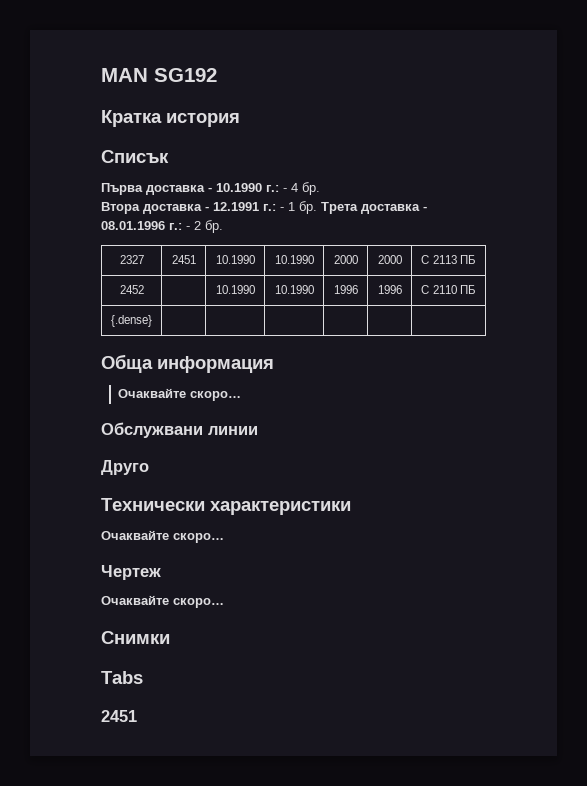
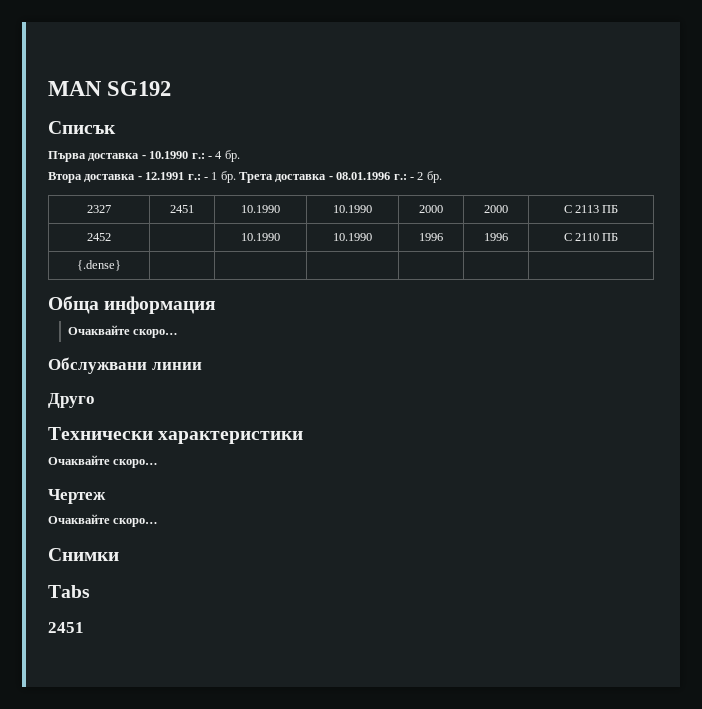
[101,110,240,127] // Кратка история -> (172, 88) none

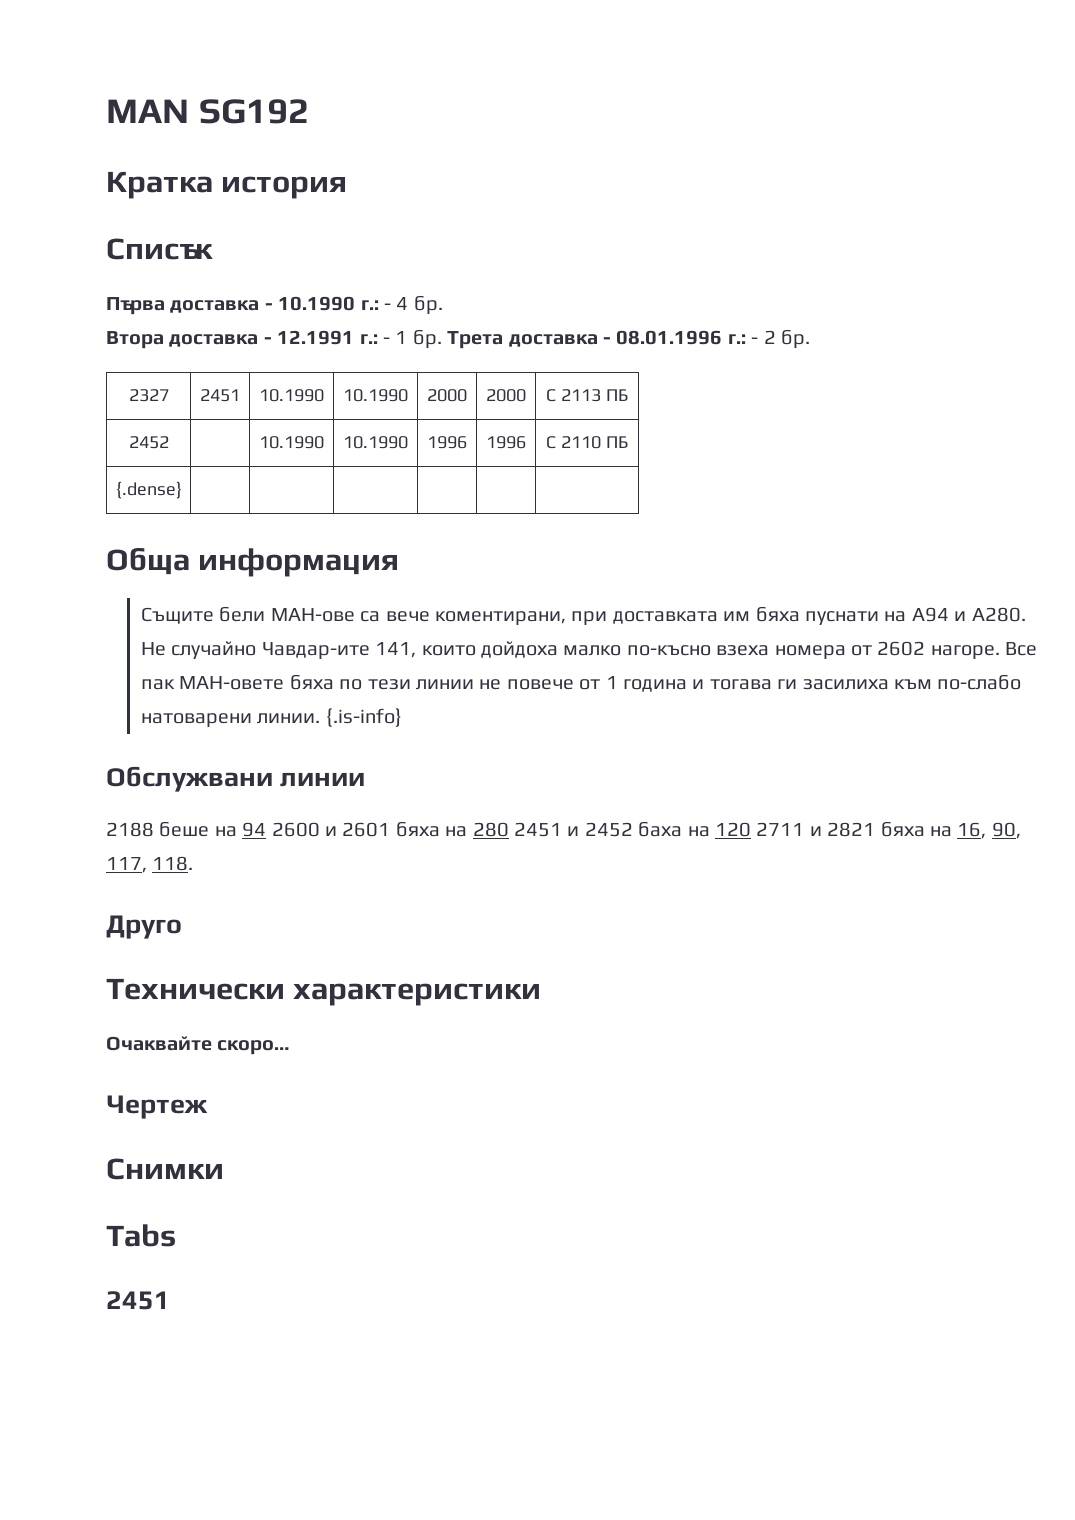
(172, 88) none -> [106,171,348,199] // Кратка история
[67,325,178,338] [48,357,202,374] Oчаквайте скоро… // Обслужвани линии -> [141,606,1026,625] [141,641,1038,659] [141,674,1022,692] [141,708,402,727] [106,766,366,792] [106,821,1021,839] [106,856,194,873] Същите бели МАН-ове са вече коментирани, при доставката им бяха пуснати на А94 и А280. Не случайно Чавдар-ите 141, които дойдоха малко по-късно взеха номера от 2602 нагоре. Все пак МАН-овете бяха по тези линии не повече от 1 година и тогава ги засилиха към по-слабо натоварени линии. {.is-info} // Обслужвани линии // 2188 беше на 94 2600 и 2601 бяха на 280 2451 и 2452 баха на 120 2711 и 2821 бяха на 16, 90, 117, 118.
[48,514,159,527] // Oчаквайте скоро… -> (208, 1107) none

